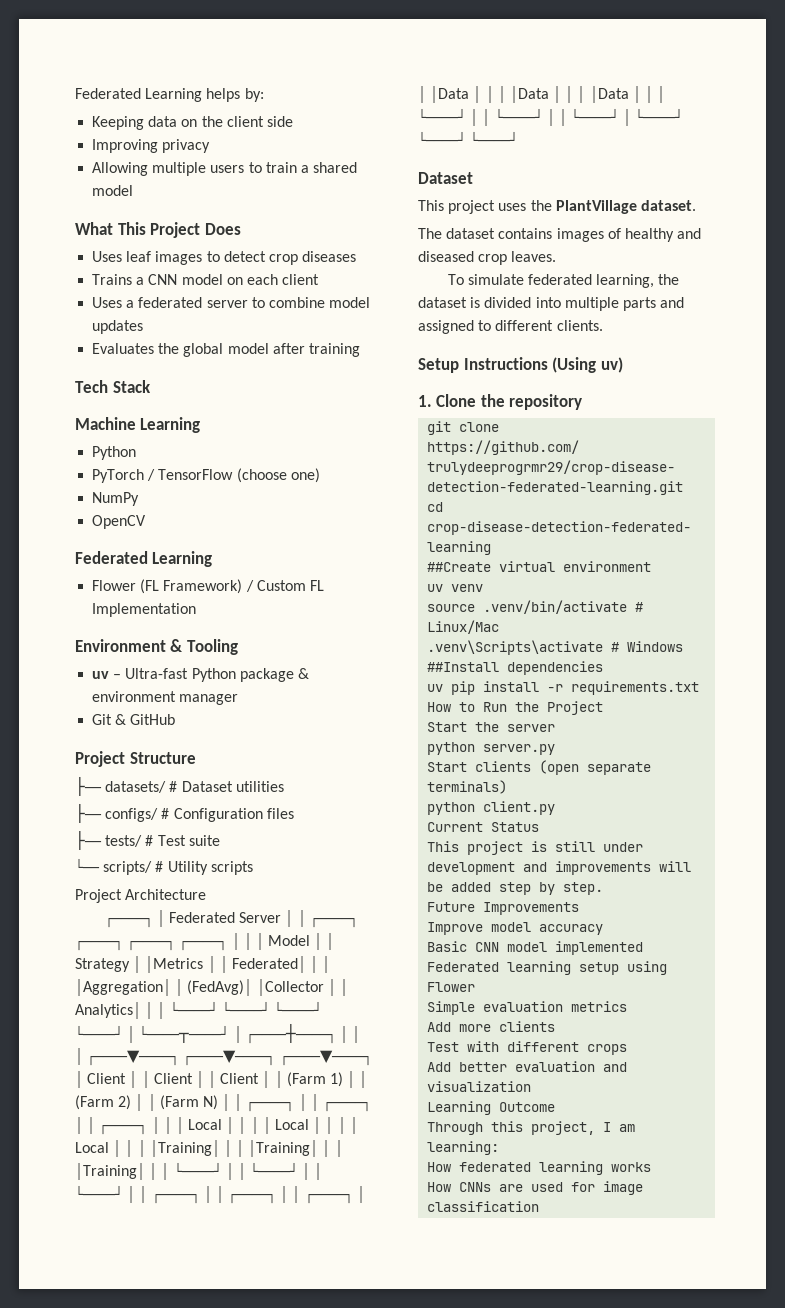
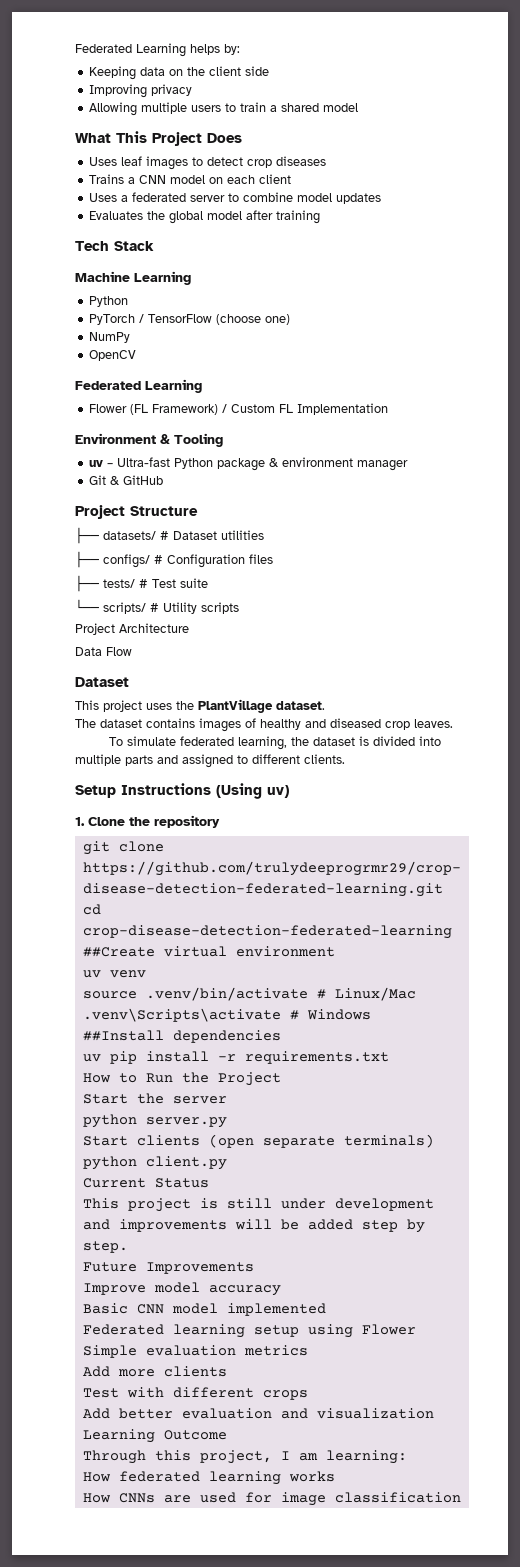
[104,910,358,928] [75,933,335,951] [75,956,331,973] [75,979,348,996] [75,1001,322,1019] [75,1023,361,1044] [75,1048,372,1066] [75,1071,368,1088] [75,1094,372,1112] [75,1117,358,1135] [75,1140,343,1157] [75,1162,323,1180] [75,1185,365,1204] [418,86,666,103] [418,108,684,126] [418,131,519,145] ┌────┐ │ Federated Server │ │ ┌────┐ ┌────┐ ┌────┐ ┌────┐ │ │ │ Model │ │ Strategy │ │Metrics │ │ Federated│ │ │ │Aggregation│ │ (FedAvg)│ │Collector │ │ Analytics│ │ │ └────┘ └────┘ └────┘ └────┘ │ └────┬────┘ │ ┌────┼────┐ │ │ │ ┌────▼────┐ ┌────▼────┐ ┌────▼────┐ │ Client │ │ Client │ │ Client │ │ (Farm 1) │ │ (Farm 2) │ │ (Farm N) │ │ ┌────┐ │ │ ┌────┐ │ │ ┌────┐ │ │ │ Local │ │ │ │ Local │ │ │ │ Local │ │ │ │Training│ │ │ │Training│ │ │ │Training│ │ │ └────┘ │ │ └────┘ │ │ └────┘ │ │ ┌────┐ │ │ ┌────┐ │ │ ┌────┐ │ │ │Data │ │ │ │Data │ │ │ │Data │ │ │ └────┘ │ │ └────┘ │ │ └────┘ │ └────┘ └────┘ └────┘ -> [75,647,132,656] Data Flow

